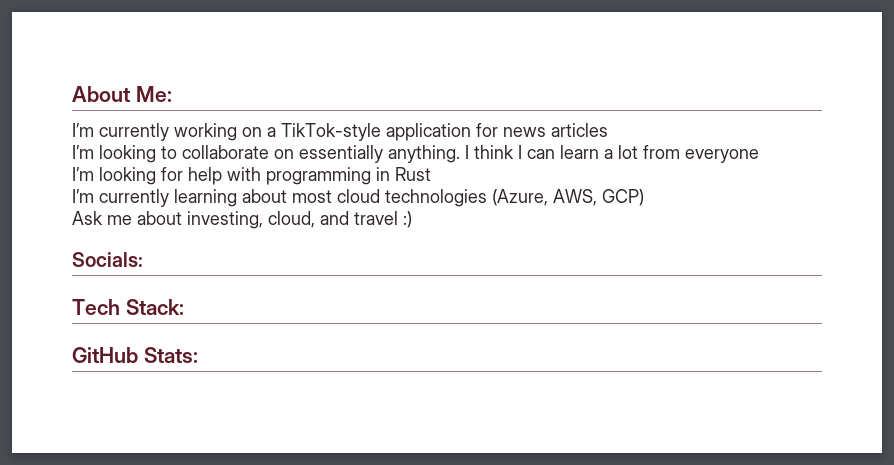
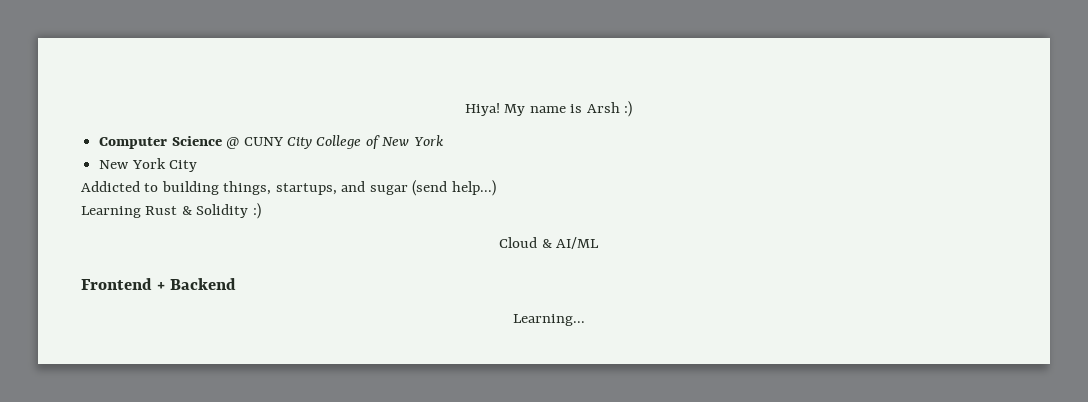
[72,86,172,102] [72,123,608,141] [72,145,759,163] [72,167,431,185] [72,189,644,207] [72,211,412,229] [72,252,143,267] [72,299,184,315] [72,347,198,363] About Me: // I’m currently working on a TikTok-style application for news articles // I’m looking to collaborate on essentially anything. I think I can learn a lot from everyone // I’m looking for help with programming in Rust // I’m currently learning about most cloud technologies (Azure, AWS, GCP) // Ask me about investing, cloud, and travel :) // Socials: // Tech Stack: // GitHub Stats: -> [464,101,633,117] [99,135,444,149] [99,158,198,172] [81,180,496,196] [81,203,261,219] [499,237,599,249] [81,278,236,290] [512,314,585,326] Hiya! My name is Arsh :) // Computer Science @ CUNY City College of New York // New York City // Addicted to building things, startups, and sugar (send help...) // Learning Rust & Solidity :) // Cloud & AI/ML // Frontend + Backend // Learning...

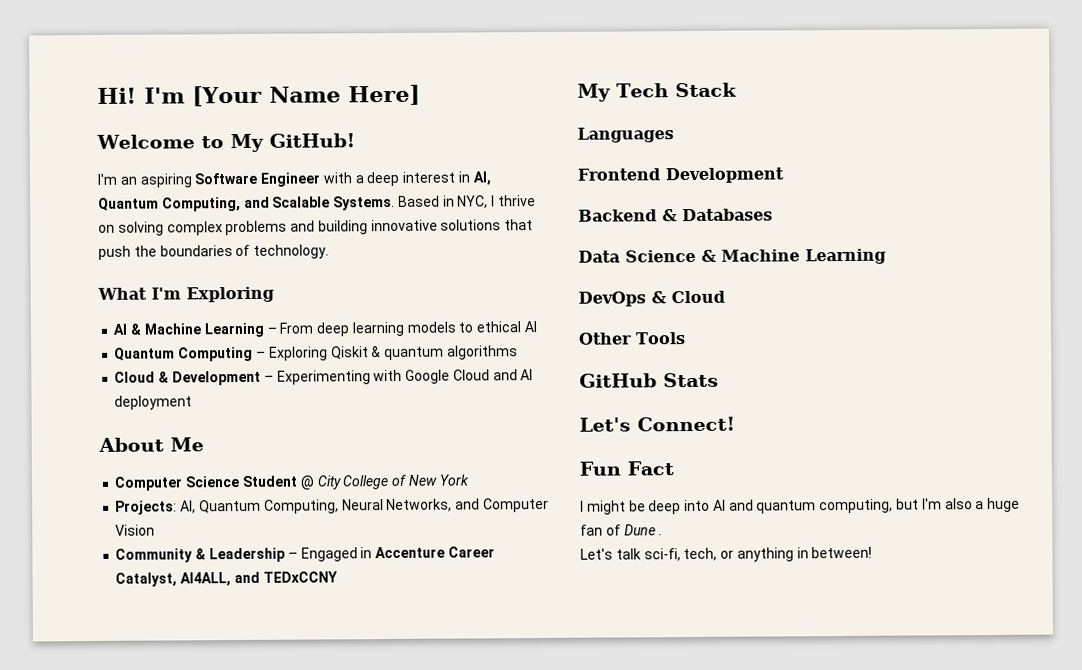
[464,101,633,117] Hiya! My name is Arsh :) -> [97,84,420,107] [96,133,355,153] [97,171,492,188] [98,195,537,212] [98,219,534,236] [98,244,330,260] [97,286,274,303] [113,321,537,338] [114,345,518,362] [114,369,534,386] [114,395,193,410] [98,437,204,452] Hi! I'm [Your Name Here] // Welcome to My GitHub! // I'm an aspiring Software Engineer with a deep interest in AI, Quantum Computing, and Scalable Systems. Based in NYC, I thrive on solving complex problems and building innovative solutions that push the boundaries of technology. // What I'm Exploring // AI & Machine Learning – From deep learning models to ethical AI // Quantum Computing – Exploring Qiskit & quantum algorithms // Cloud & Development – Experimenting with Google Cloud and AI deployment // About Me
[226,137,283,149] @ CUNY -> [241,475,315,490] Student @
[99,158,198,172] [81,180,496,196] [81,203,261,219] [499,237,599,249] New York City // Addicted to building things, startups, and sugar (send help...) // Learning Rust & Solidity :) // Cloud & AI/ML -> [115,497,549,515] [115,524,156,536] [115,546,495,563] [115,571,338,587] [577,82,737,102] [577,127,674,143] Projects: AI, Quantum Computing, Neural Networks, and Computer Vision // Community & Leadership – Engaged in Accenture Career Catalyst, AI4ALL, and TEDxCCNY // My Tech Stack // Languages
[156,282,165,290] + -> [665,167,784,184] Development //
[512,314,585,326] // Learning... -> [662,208,773,222] [578,248,886,265] [578,290,725,307] [578,332,686,345] [579,372,719,388] [579,416,735,432] [579,461,674,476] [580,497,1021,515] [580,524,663,536] [580,546,873,562] & Databases // Data Science & Machine Learning // DevOps & Cloud // Other Tools // GitHub Stats // Let's Connect! // Fun Fact // I might be deep into AI and quantum computing, but I'm also a huge fan of Dune . // Let's talk sci-fi, tech, or anything in between!

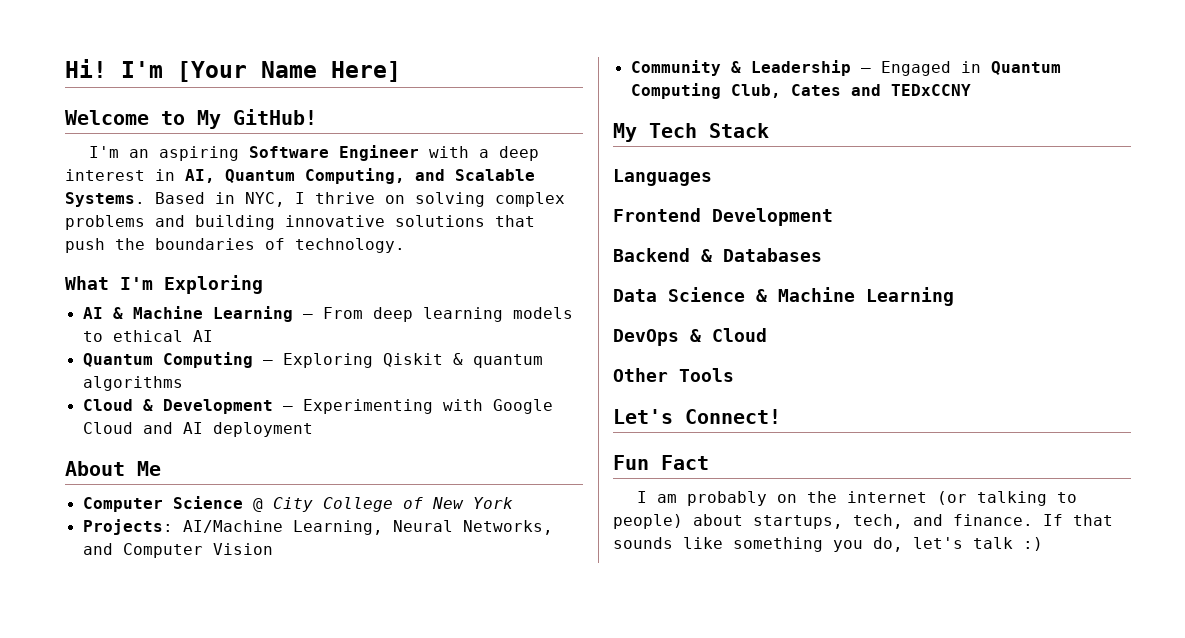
[241,475,298,487] Student -> (243, 502) none
[180,499,339,514] AI, Quantum Computing, -> [182,520,383,535] AI/Machine Learning,
[375,546,495,559] [115,572,232,587] Accenture Career Catalyst, AI4ALL, -> [990,61,1061,75] [630,83,841,99] Quantum Computing Club, Cates
[579,372,719,388] // GitHub Stats -> (734, 375) none
[586,497,1021,515] [580,524,663,536] [580,546,873,562] might be deep into AI and quantum computing, but I'm also a huge fan of Dune . // Let's talk sci-fi, tech, or anything in between! -> [657,491,1078,506] [613,514,1113,529] [613,537,1043,552] am probably on the internet (or talking to people) about startups, tech, and finance. If that sounds like something you do, let's talk :)

